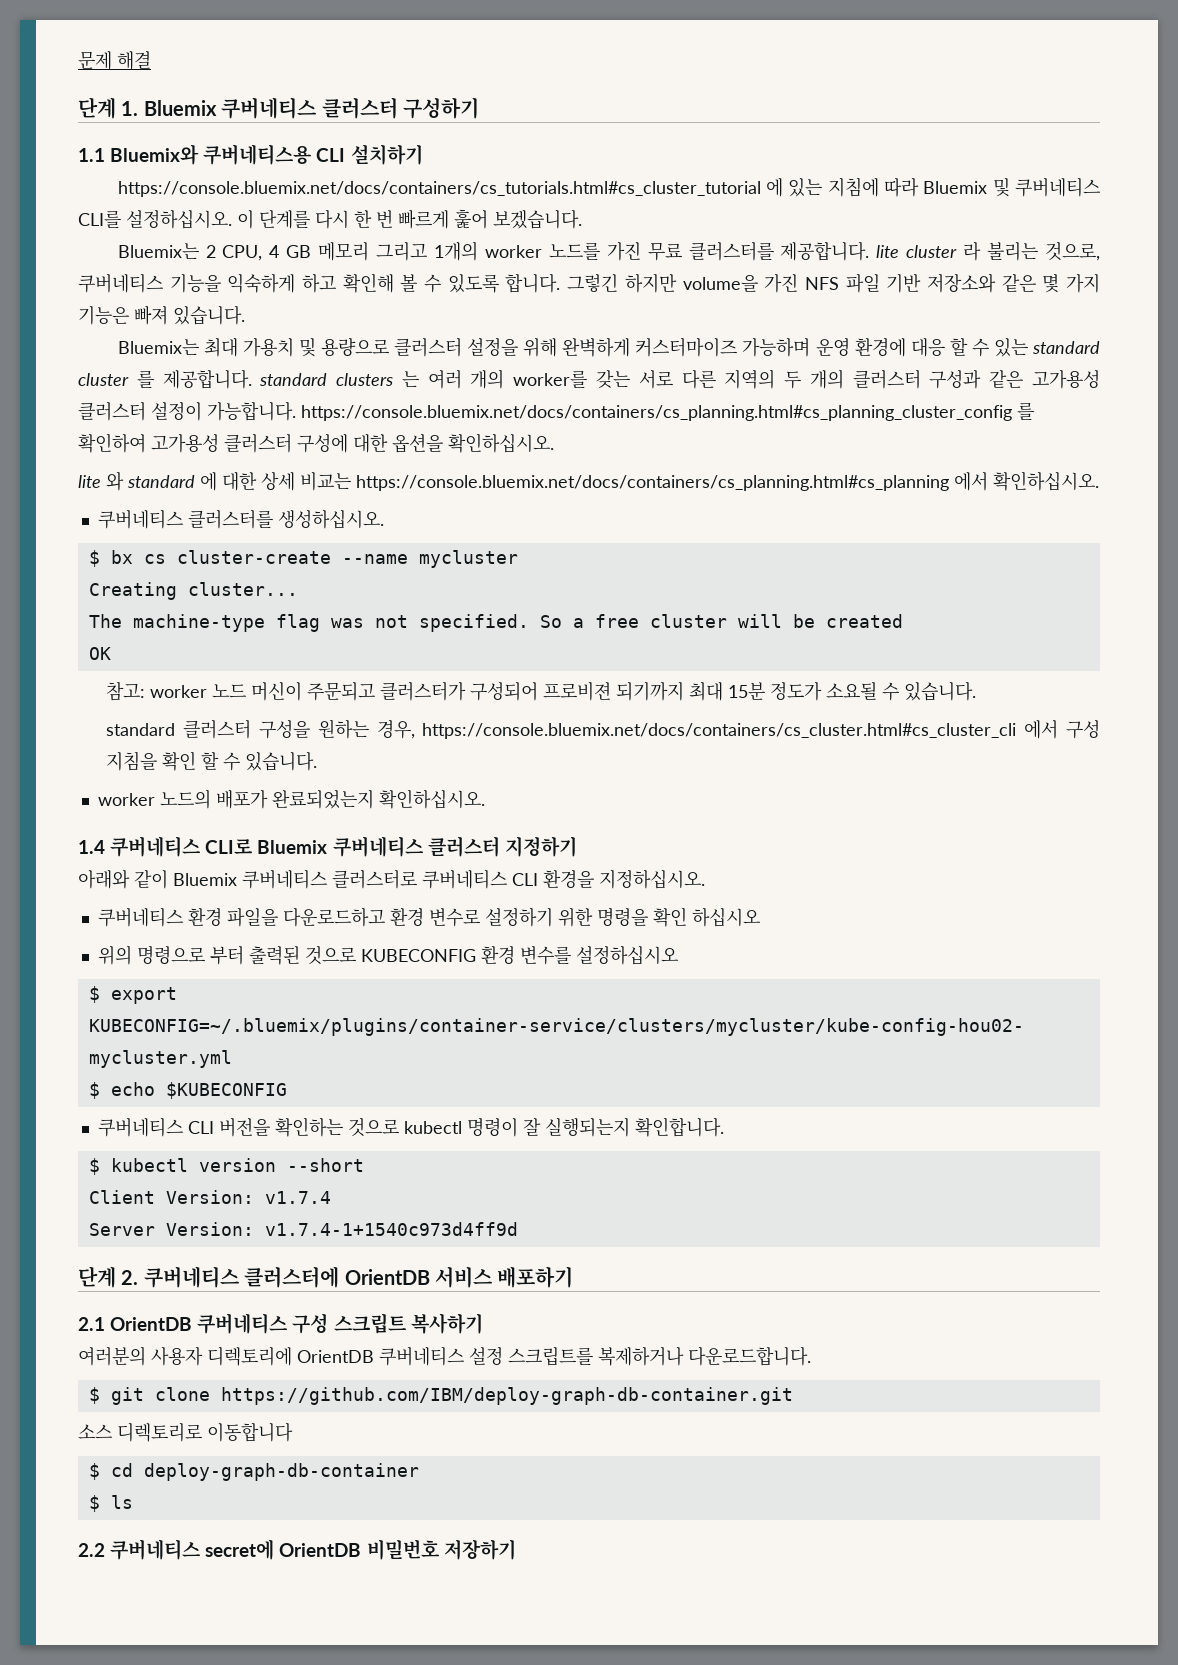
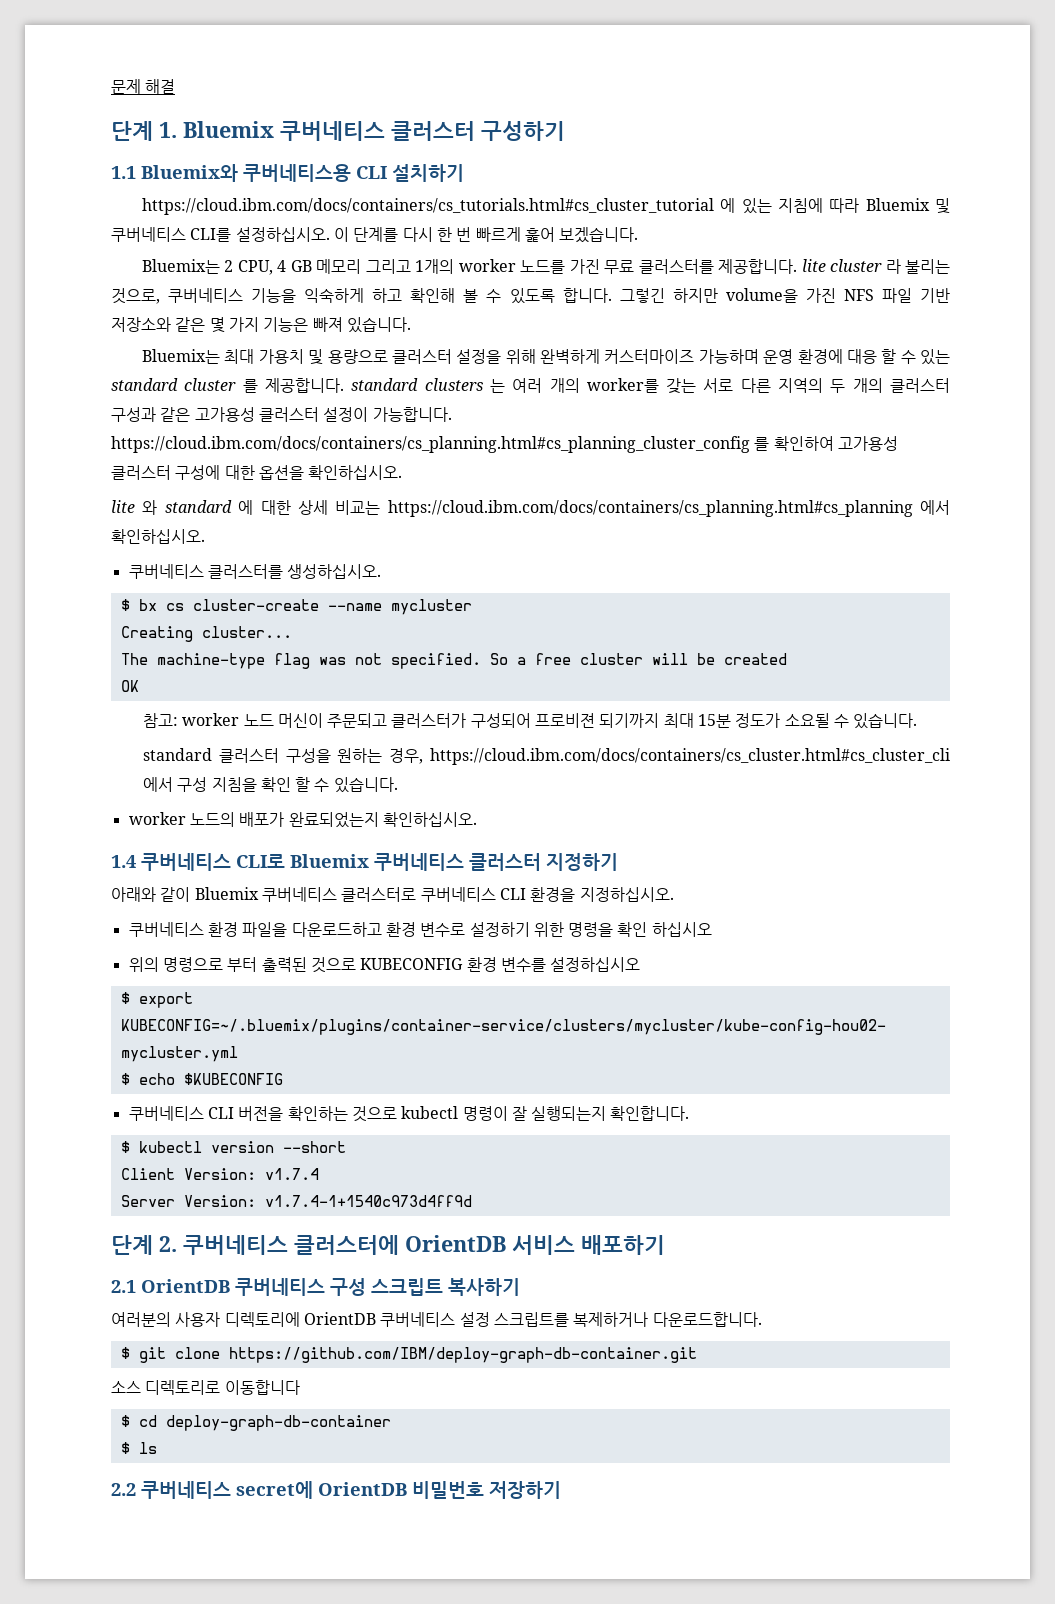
[117,181,761,197] https://console.bluemix.net/docs/containers/cs_tutorials.html#cs_cluster_tutorial -> [142,198,715,215] https://cloud.ibm.com/docs/containers/cs_tutorials.html#cs_cluster_tutorial
[301,405,1012,421] https://console.bluemix.net/docs/containers/cs_planning.html#cs_planning_cluster_config -> [111,436,750,453] https://cloud.ibm.com/docs/containers/cs_planning.html#cs_planning_cluster_config
[356,475,949,491] https://console.bluemix.net/docs/containers/cs_planning.html#cs_planning -> [387,500,913,517] https://cloud.ibm.com/docs/containers/cs_planning.html#cs_planning
[422,723,1017,739] https://console.bluemix.net/docs/containers/cs_cluster.html#cs_cluster_cli -> [430,748,950,765] https://cloud.ibm.com/docs/containers/cs_cluster.html#cs_cluster_cli

